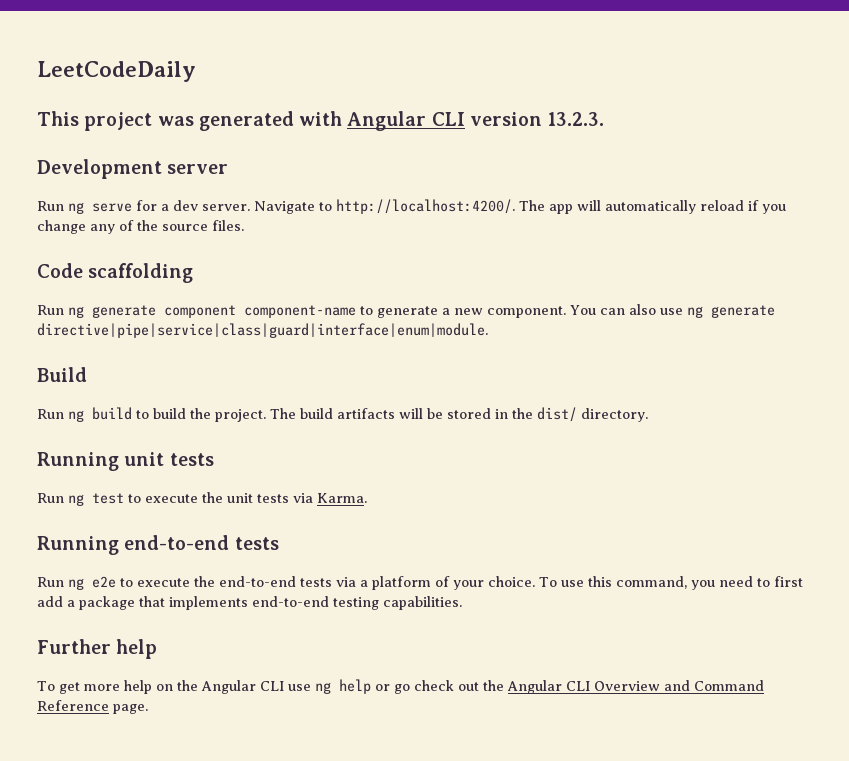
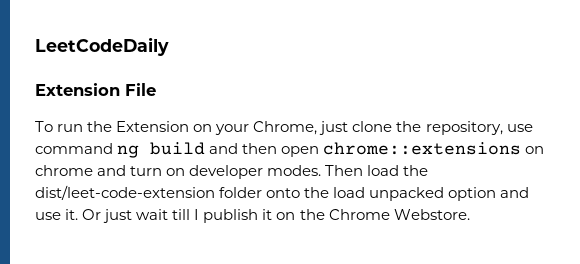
[37,111,605,131] [37,159,229,179] [37,199,786,214] [37,220,244,234] [37,263,194,283] [37,304,775,318] [37,323,488,338] [37,367,87,382] [37,407,648,422] [37,452,214,471] [37,492,367,506] [37,535,279,555] [37,576,803,590] [37,596,462,610] [37,639,158,659] [37,679,764,694] [37,700,148,714] This project was generated with Angular CLI version 13.2.3. // Development server // Run ng serve for a dev server. Navigate to http://localhost:4200/. The app will automatically reload if you change any of the source files. // Code scaffolding // Run ng generate component component-name to generate a new component. You can also use ng generate directive|pipe|service|class|guard|interface|enum|module. // Build // Run ng build to build the project. The build artifacts will be stored in the dist/ directory. // Running unit tests // Run ng test to execute the unit tests via Karma. // Running end-to-end tests // Run ng e2e to execute the end-to-end tests via a platform of your choice. To use this command, you need to first add a package that implements end-to-end testing capabilities. // Further help // To get more help on the Angular CLI use ng help or go check out the Angular CLI Overview and Command Reference page. -> [35,83,156,96] [35,121,533,135] [35,142,545,158] [35,165,429,179] [35,185,530,201] [35,209,470,223] Extension File // To run the Extension on your Chrome, just clone the repository, use command ng build and then open chrome::extensions on chrome and turn on developer modes. Then load the dist/leet-code-extension folder onto the load unpacked option and use it. Or just wait till I publish it on the Chrome Webstore.

